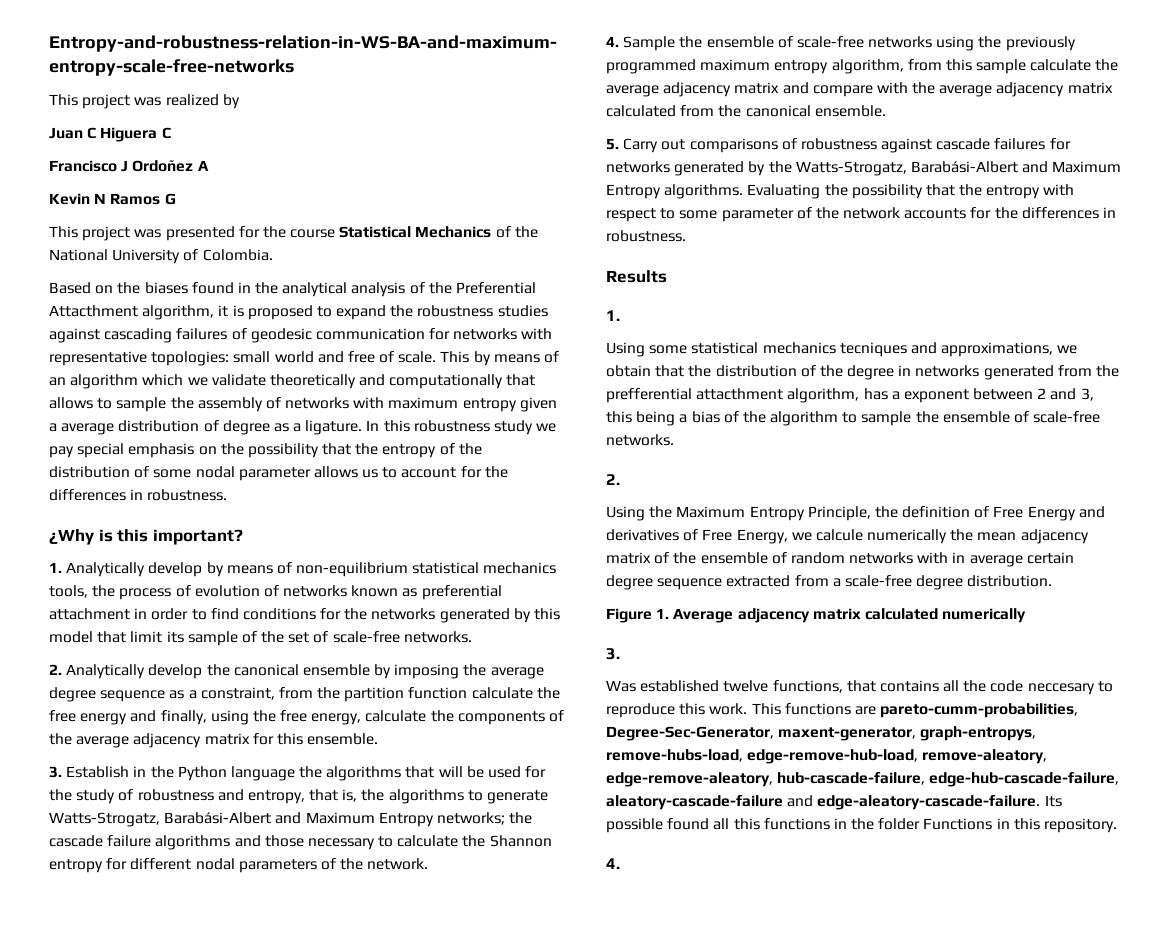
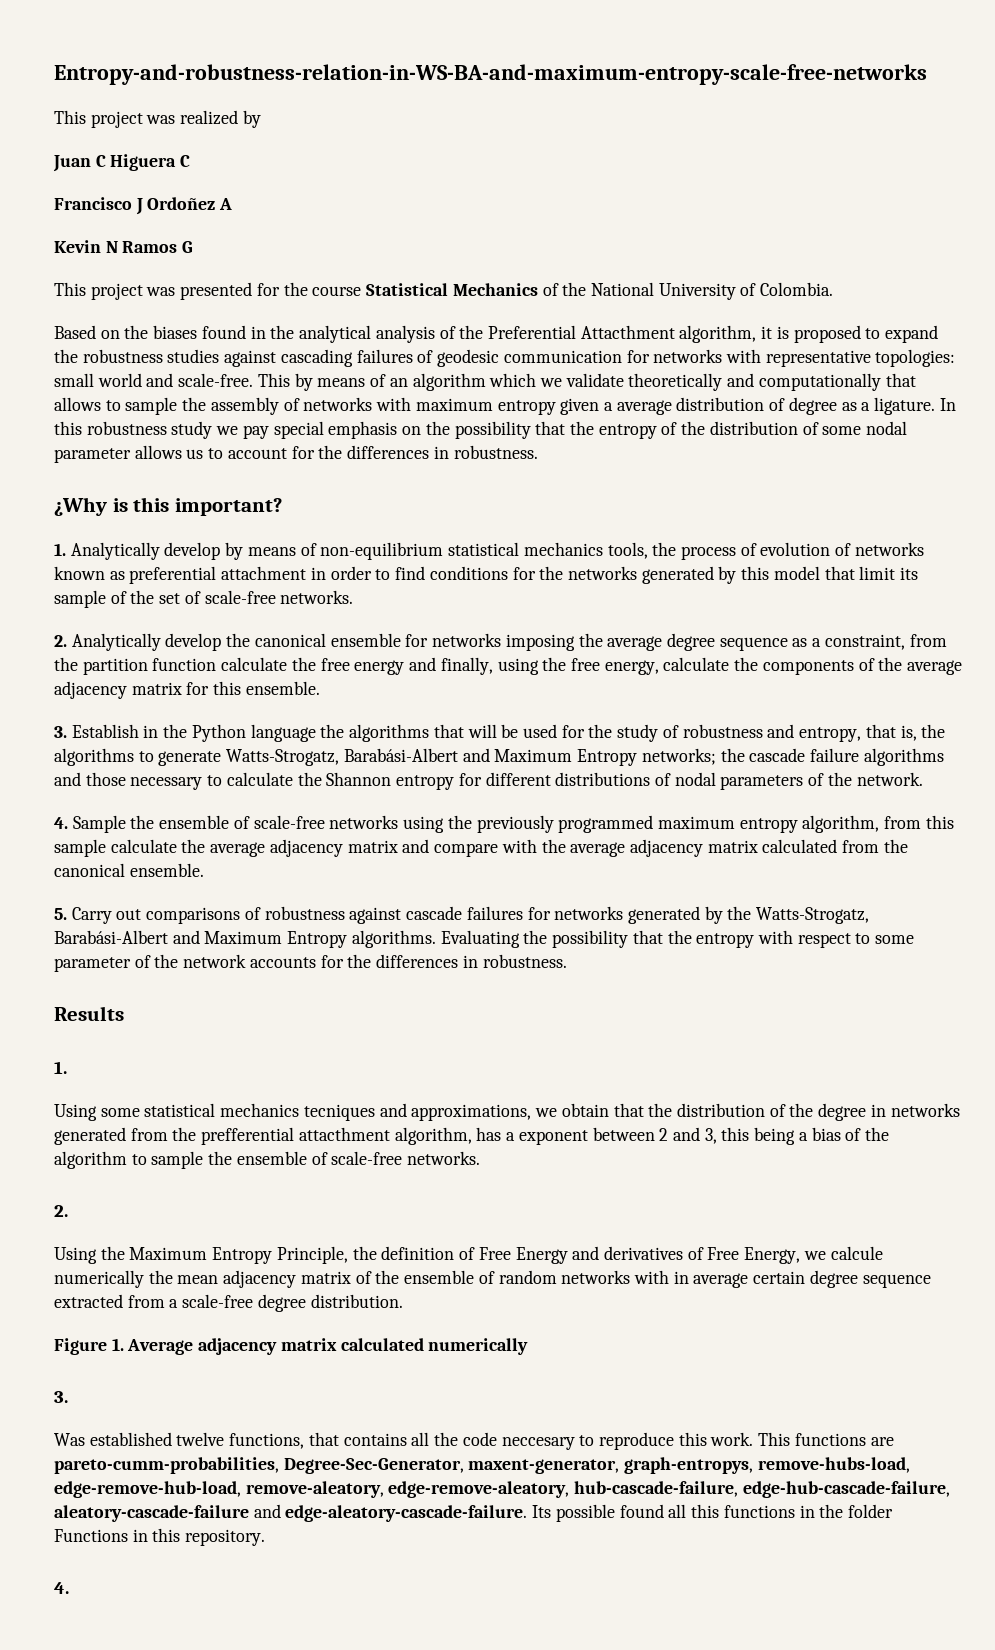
[347,351,437,363] free of scale. -> [178,373,254,387] scale-free.
[374,664,392,679] by -> [405,633,502,647] for networks
(192, 864) none -> [555,772,671,786] distributions of

